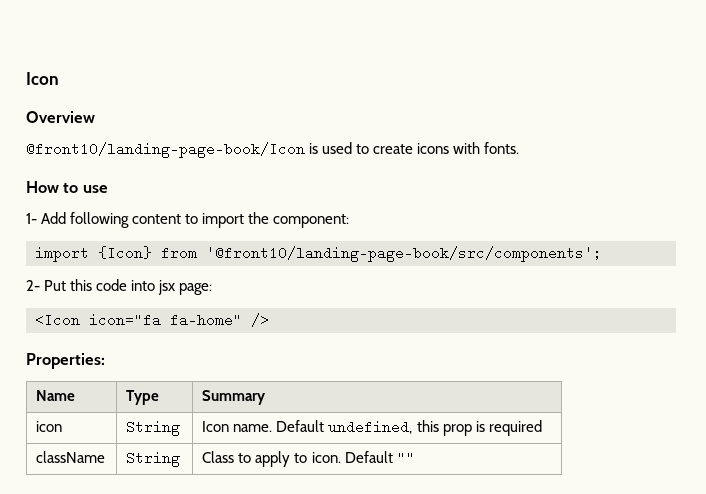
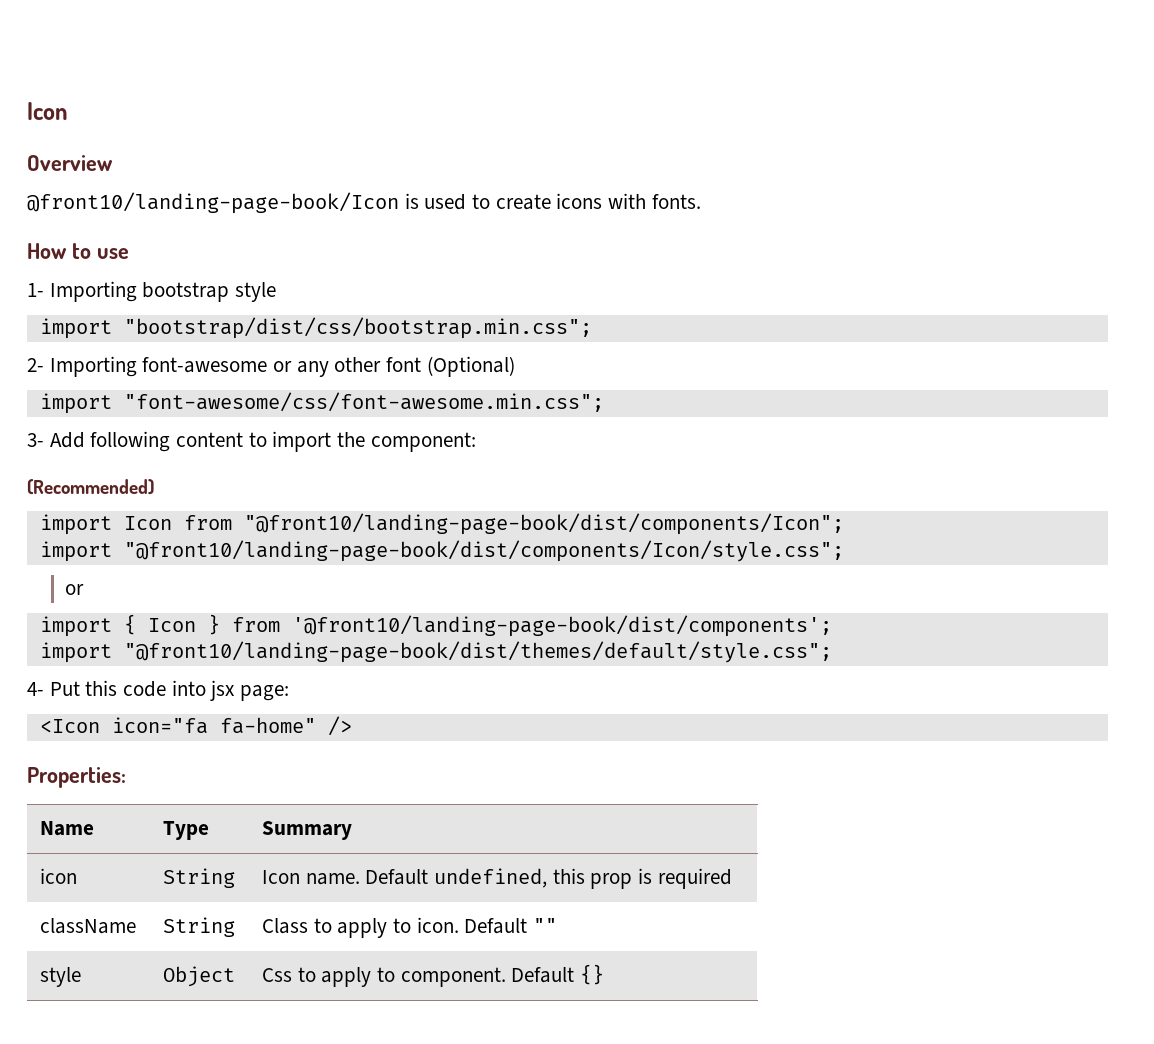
(37, 218) none -> [49,281,277,302] [39,317,592,339] [27,356,515,377] [39,392,604,414] [27,433,44,447] Importing bootstrap style // import "bootstrap/dist/css/bootstrap.min.css"; // 2- Importing font-awesome or any other font (Optional) // import "font-awesome/css/font-awesome.min.css"; // 3-
[35,246,602,262] [26,280,40,291] // import {Icon} from '@front10/landing-page-book/src/components'; // 2- -> [27,479,154,495] [39,513,844,535] [39,540,844,562] [65,584,85,595] [39,614,832,637] [39,641,832,663] [27,682,44,696] // (Recommended) // import Icon from "@front10/landing-page-book/dist/components/Icon"; // import "@front10/landing-page-book/dist/components/Icon/style.css"; // or // import { Icon } from '@front10/landing-page-book/dist/components'; // import "@front10/landing-page-book/dist/themes/default/style.css"; // 4-
(415, 458) none -> [40,967,82,987] [163,966,236,987] [262,964,605,987] // style | Object | Css to apply to component. Default {}

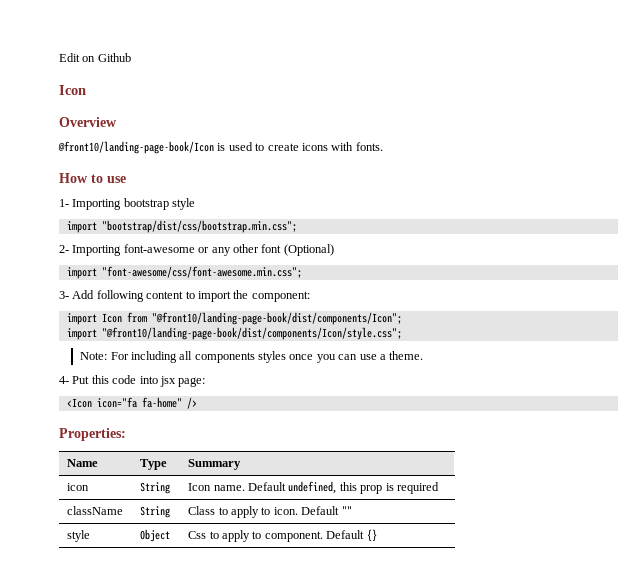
(27, 111) none -> [59,53,131,62] Edit on Github //
[27,479,154,495] // (Recommended) -> (310, 296) none
[65,584,85,595] [39,614,832,637] [39,641,832,663] or // import { Icon } from '@front10/landing-page-book/dist/components'; // import "@front10/landing-page-book/dist/themes/default/style.css"; -> [80,351,424,363] Note: For including all components styles once you can use a theme.

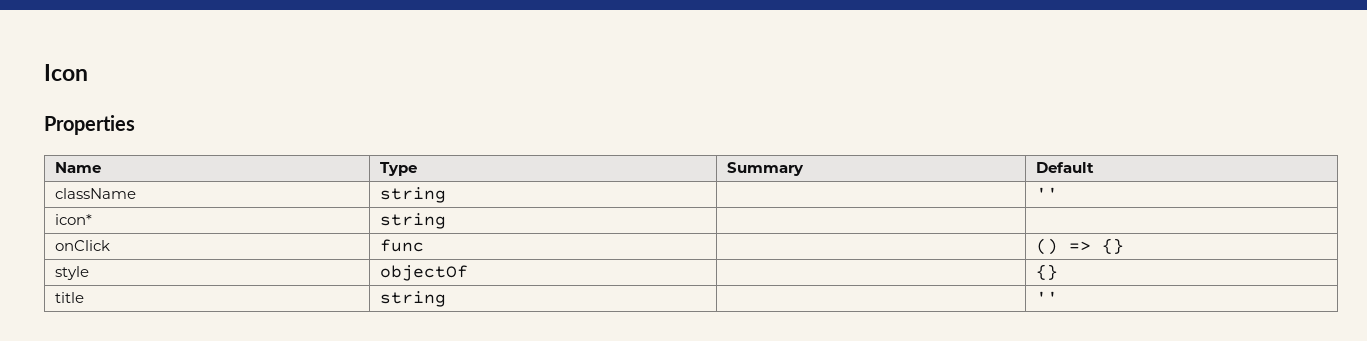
[59,53,131,62] [59,85,86,95] [59,117,117,127] [58,141,383,154] [59,173,126,183] [59,198,196,210] [66,220,297,233] [59,244,334,256] [66,266,302,279] [59,290,310,302] [66,312,402,325] [66,327,402,340] [80,351,424,363] [59,375,206,387] [66,397,197,409] [59,428,126,441] [67,459,99,467] [140,459,168,470] [188,459,242,470] [67,483,90,491] [140,482,171,494] [188,481,439,494] [67,506,124,515] [140,506,171,518] [188,506,352,518] [67,530,91,542] [140,529,171,542] [188,529,377,542] Edit on Github // Icon // Overview // @front10/landing-page-book/Icon is used to create icons with fonts. // How to use // 1- Importing bootstrap style // import "bootstrap/dist/css/bootstrap.min.css"; // 2- Importing font-awesome or any other font (Optional) // import "font-awesome/css/font-awesome.min.css"; // 3- Add following content to import the component: // import Icon from "@front10/landing-page-book/dist/components/Icon"; // import "@front10/landing-page-book/dist/components/Icon/style.css"; // Note: For including all components styles once you can use a theme. // 4- Put this code into jsx page: // <Icon icon="fa fa-home" /> // Properties: // Name | Type | Summary // icon | String | Icon name. Default undefined, this prop is required // className | String | Class to apply to icon. Default "" // style | Object | Css to apply to component. Default {} -> [44,64,88,81] [44,115,135,135] [55,162,102,173] [380,162,418,176] [727,162,805,176] [1036,162,1095,173] [55,188,137,199] [380,187,447,203] [1036,187,1059,199] [55,214,93,225] [380,213,447,229] [55,240,111,251] [380,239,425,252] [1036,238,1125,255] [55,266,90,280] [380,265,469,281] [1036,264,1059,280] [55,292,85,303] [380,291,447,307] [1036,291,1059,303] Icon // Properties // Name | Type | Summary | Default // className | string | | '' // icon* | string | | // onClick | func | | () => {} // style | objectOf | | {} // title | string | | ''

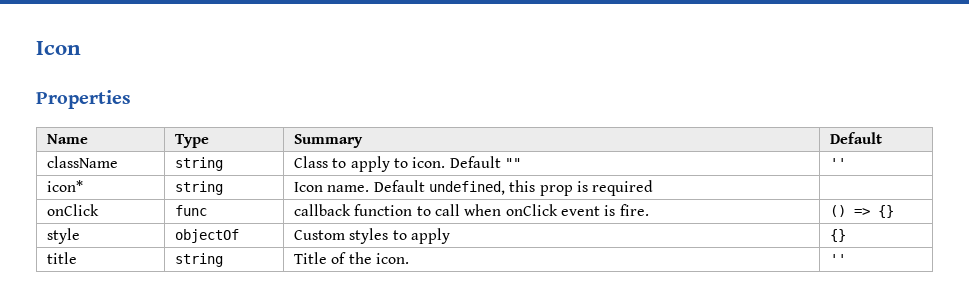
[1036,187,1059,199] [55,214,93,225] [380,213,447,229] [55,240,111,251] [380,239,425,252] | '' // icon* | string | | // onClick | func | -> [294,156,521,172] [830,158,847,168] [47,180,84,192] [175,181,224,195] [294,180,654,196] [47,204,100,216] [175,205,208,216] [294,204,649,216] Class to apply to icon. Default "" | '' // icon* | string | Icon name. Default undefined, this prop is required | // onClick | func | callback function to call when onClick event is fire.
(469, 273) none -> [294,228,450,244] Custom styles to apply
(447, 299) none -> [294,252,409,264] Title of the icon.

